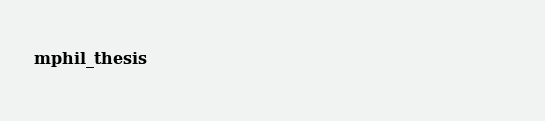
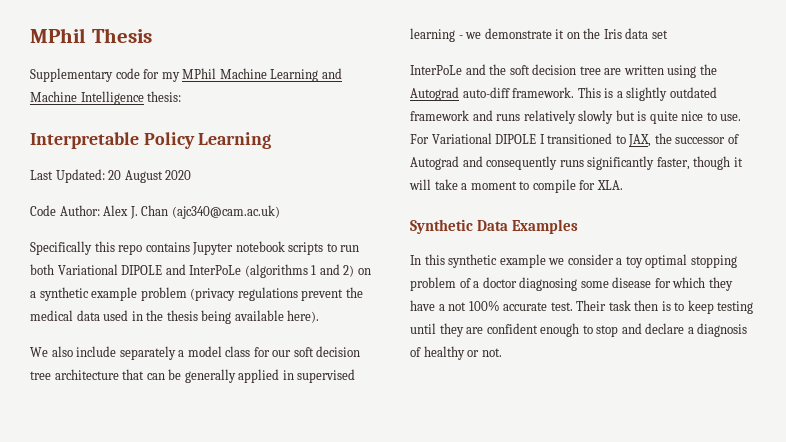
[34,52,147,68] mphil_thesis -> [30,28,152,43] [30,68,342,82] [30,91,182,105] [30,132,272,149] [30,169,192,183] [30,205,280,219] [30,241,360,255] [30,264,371,278] [30,287,363,301] [30,310,320,324] [30,346,361,360] [30,369,356,383] [410,28,668,42] [410,64,717,78] [410,87,717,101] [410,110,742,124] [410,133,739,147] [410,156,743,170] [409,179,623,193] [410,219,579,234] [410,254,737,268] [410,277,733,291] [410,300,754,314] [410,323,748,337] [410,346,502,360] MPhil Thesis // Supplementary code for my MPhil Machine Learning and Machine Intelligence thesis: // Interpretable Policy Learning // Last Updated: 20 August 2020 // Code Author: Alex J. Chan (ajc340@cam.ac.uk) // Specifically this repo contains Jupyter notebook scripts to run both Variational DIPOLE and InterPoLe (algorithms 1 and 2) on a synthetic example problem (privacy regulations prevent the medical data used in the thesis being available here). // We also include separately a model class for our soft decision tree architecture that can be generally applied in supervised learning - we demonstrate it on the Iris data set // InterPoLe and the soft decision tree are written using the Autograd auto-diff framework. This is a slightly outdated framework and runs relatively slowly but is quite nice to use. For Variational DIPOLE I transitioned to JAX, the successor of Autograd and consequently runs significantly faster, though it will take a moment to compile for XLA. // Synthetic Data Examples // In this synthetic example we consider a toy optimal stopping problem of a doctor diagnosing some disease for which they have a not 100% accurate test. Their task then is to keep testing until they are confident enough to stop and declare a diagnosis of healthy or not.

